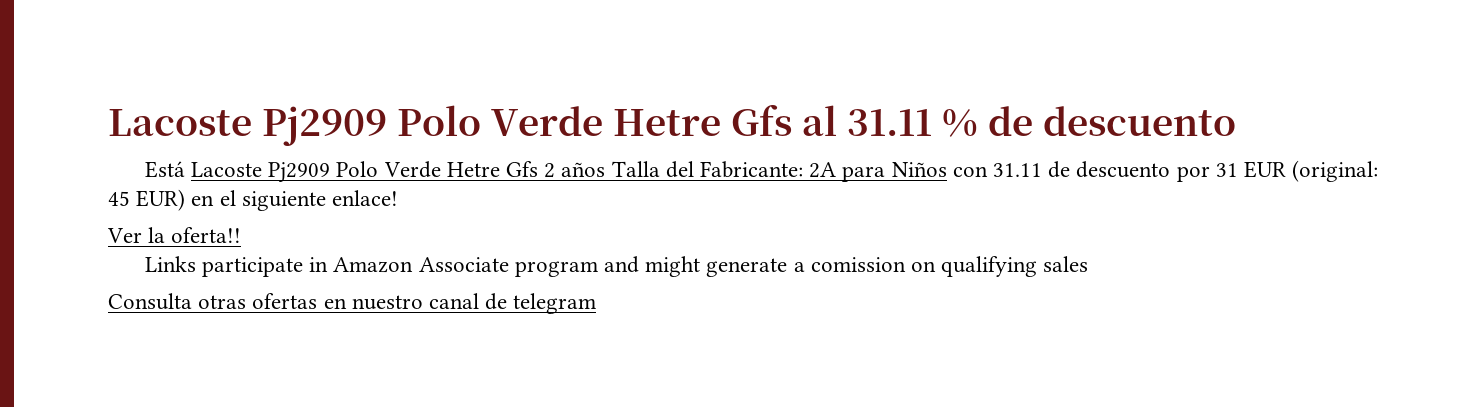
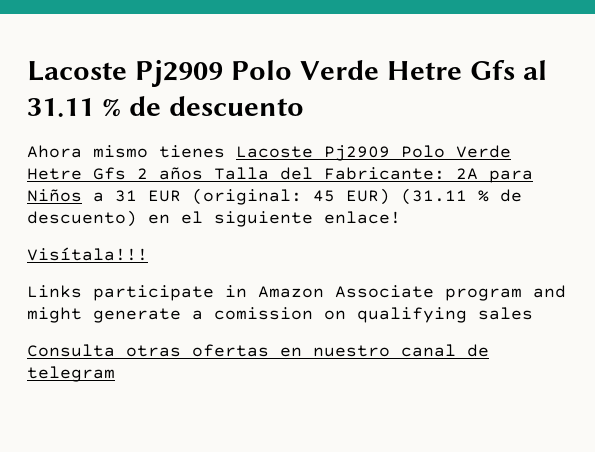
[144,161,185,178] Está -> [27,145,225,158] Ahora mismo tienes
[952,161,1210,182] con 31.11 de descuento por -> [93,192,104,202] a
(186, 200) none -> [401,188,522,205] [27,210,137,227] (31.11 % de descuento)
[107,227,242,243] Ver la oferta!! -> [27,247,148,261] Visítala!!!

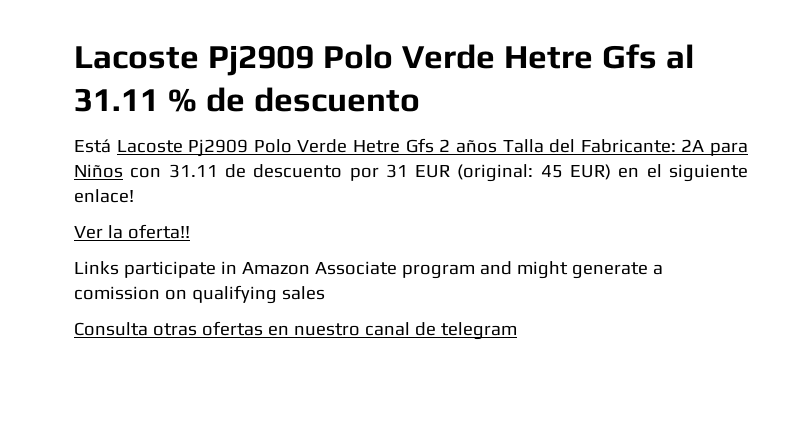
[27,145,225,158] Ahora mismo tienes -> [74,139,111,153] Está
[93,192,104,202] a -> [130,164,379,181] con 31.11 de descuento por
[401,188,522,205] [27,210,137,227] (31.11 % de descuento) -> (612, 172) none
[27,247,148,261] Visítala!!! -> [74,224,190,239] Ver la oferta!!

